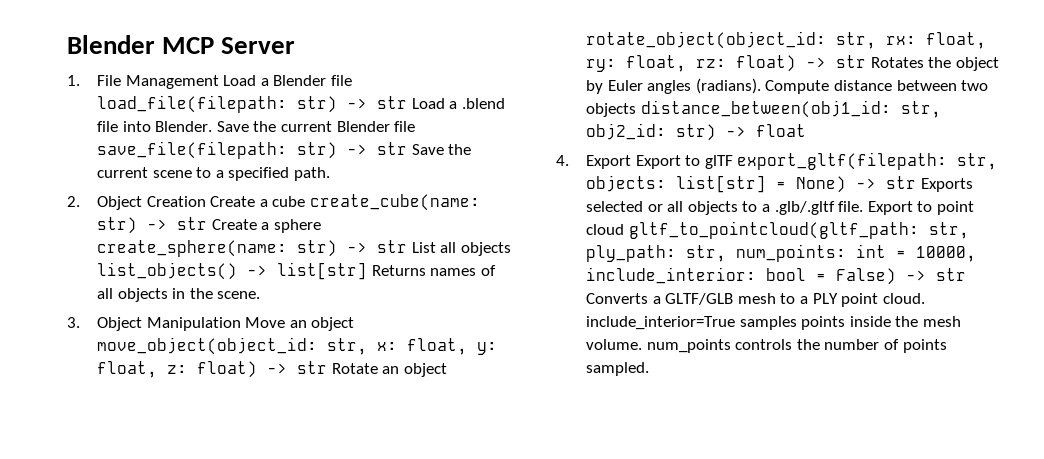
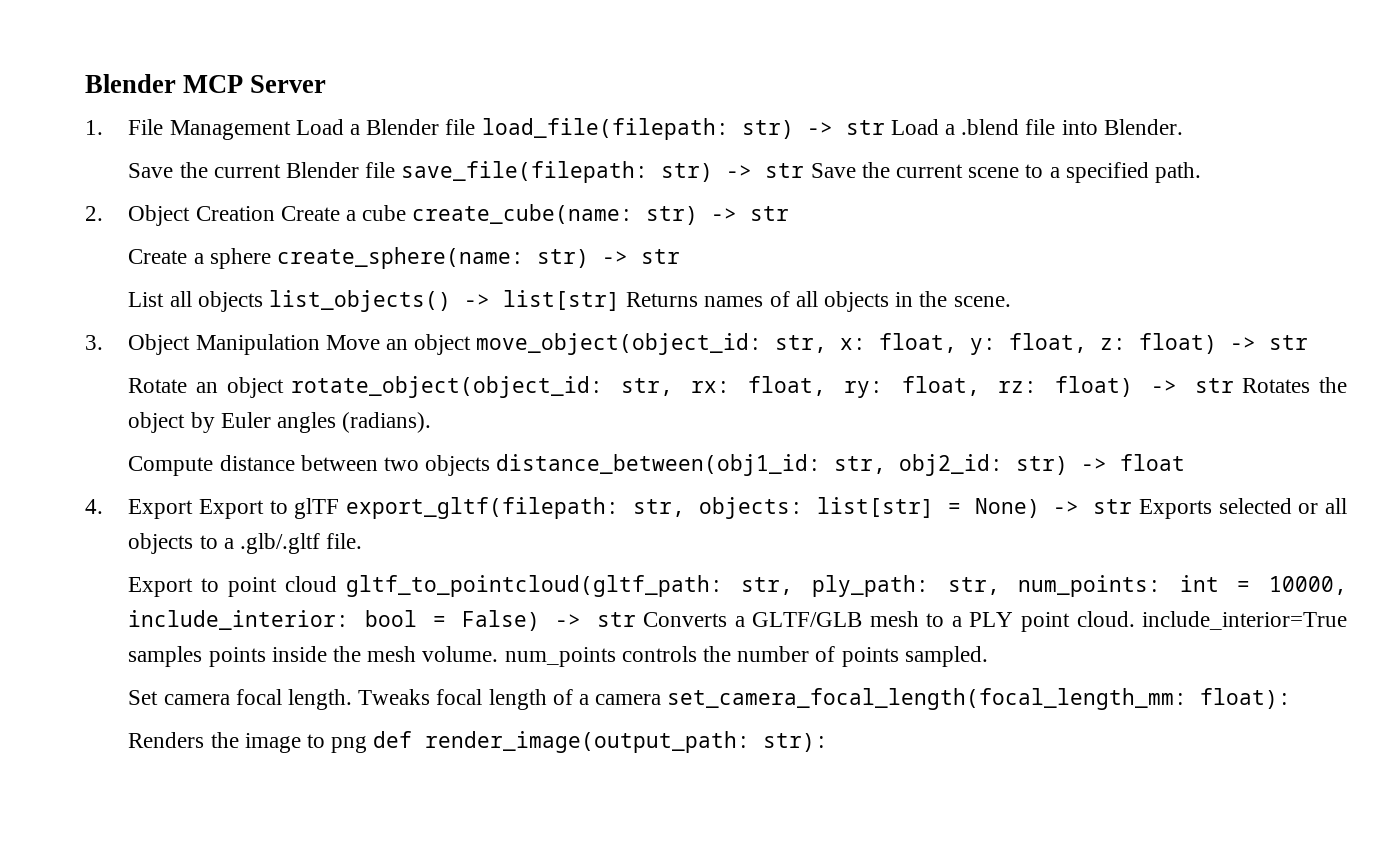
(213, 126) none -> (1183, 127) //
(208, 223) none -> (790, 213) //
(408, 246) none -> (681, 256) //
(328, 367) none -> (1309, 342) //
(761, 86) none -> (432, 422) //
(864, 206) none -> (363, 541) //
(650, 369) none -> [128,688,1292,710] [128,731,829,753] // Set camera focal length. Tweaks focal length of a camera set_camera_focal_length(focal_length_mm: float): // Renders the image to png def render_image(output_path: str):

